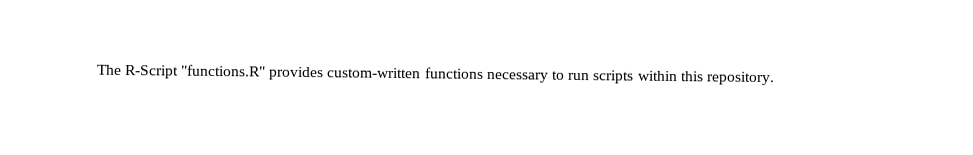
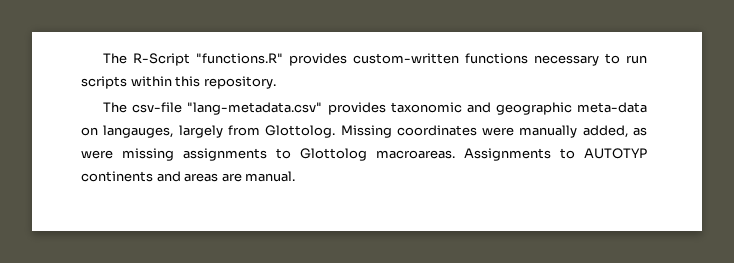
(775, 78) none -> [103,102,647,115] [81,125,647,138] [81,148,647,161] [81,171,296,182] // The csv-file "lang-metadata.csv" provides taxonomic and geographic meta-data on langauges, largely from Glottolog. Missing coordinates were manually added, as were missing assignments to Glottolog macroareas. Assignments to AUTOTYP continents and areas are manual.

